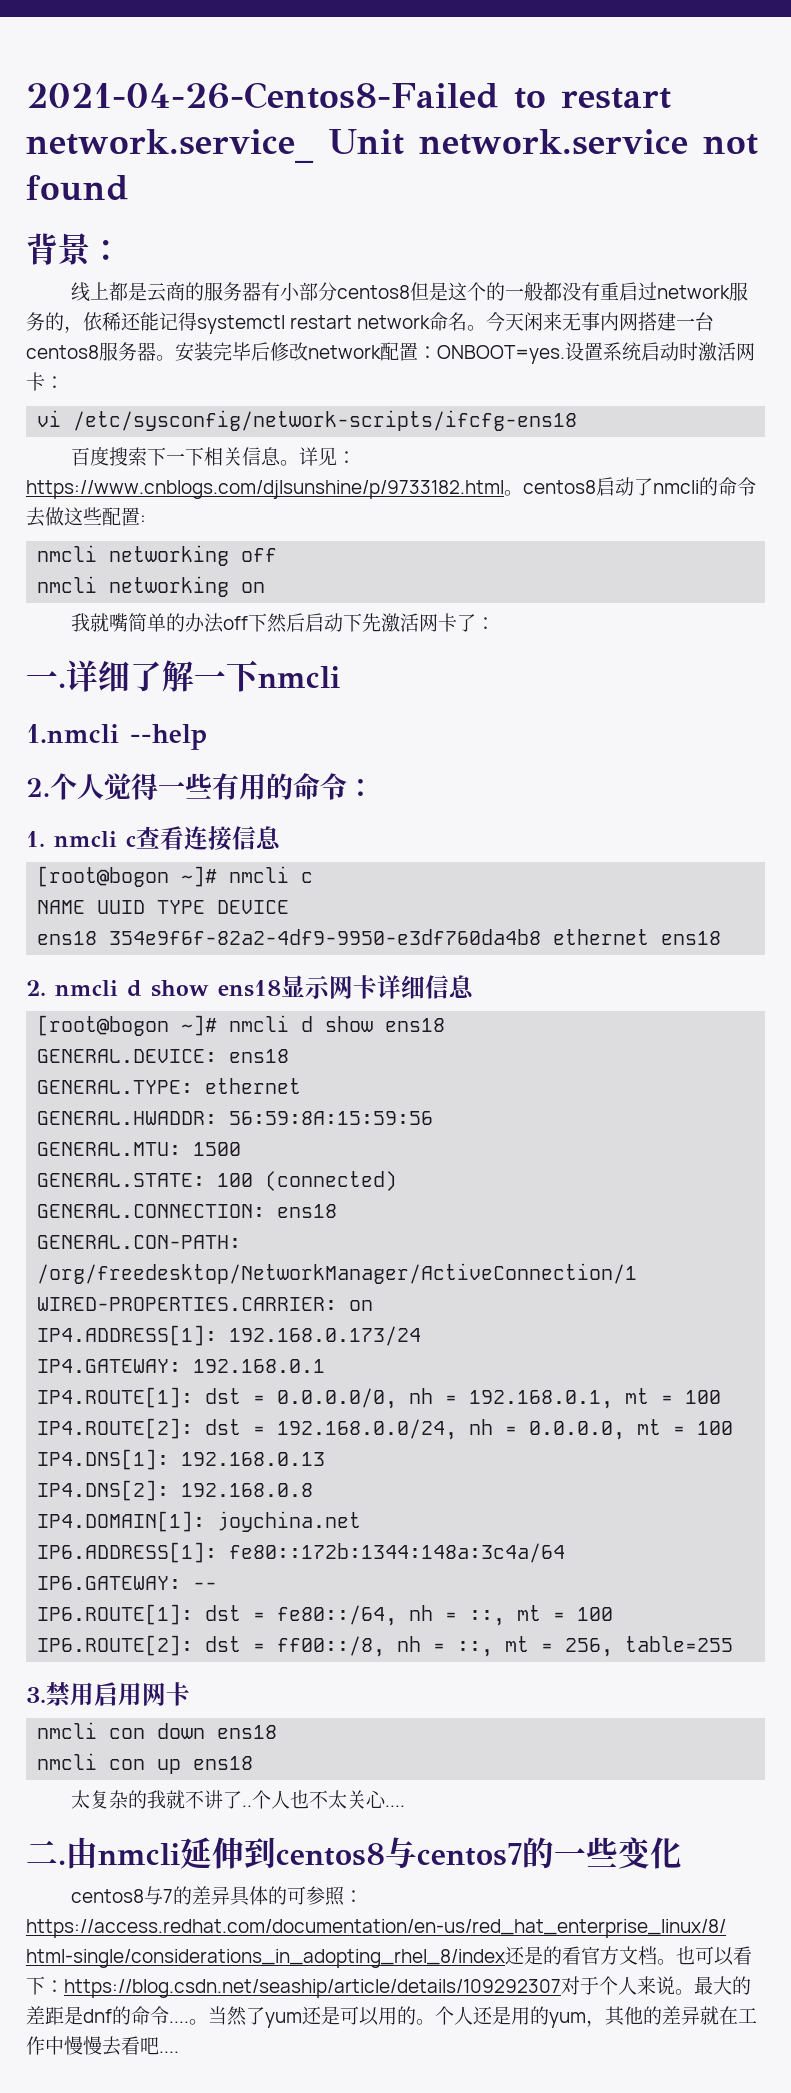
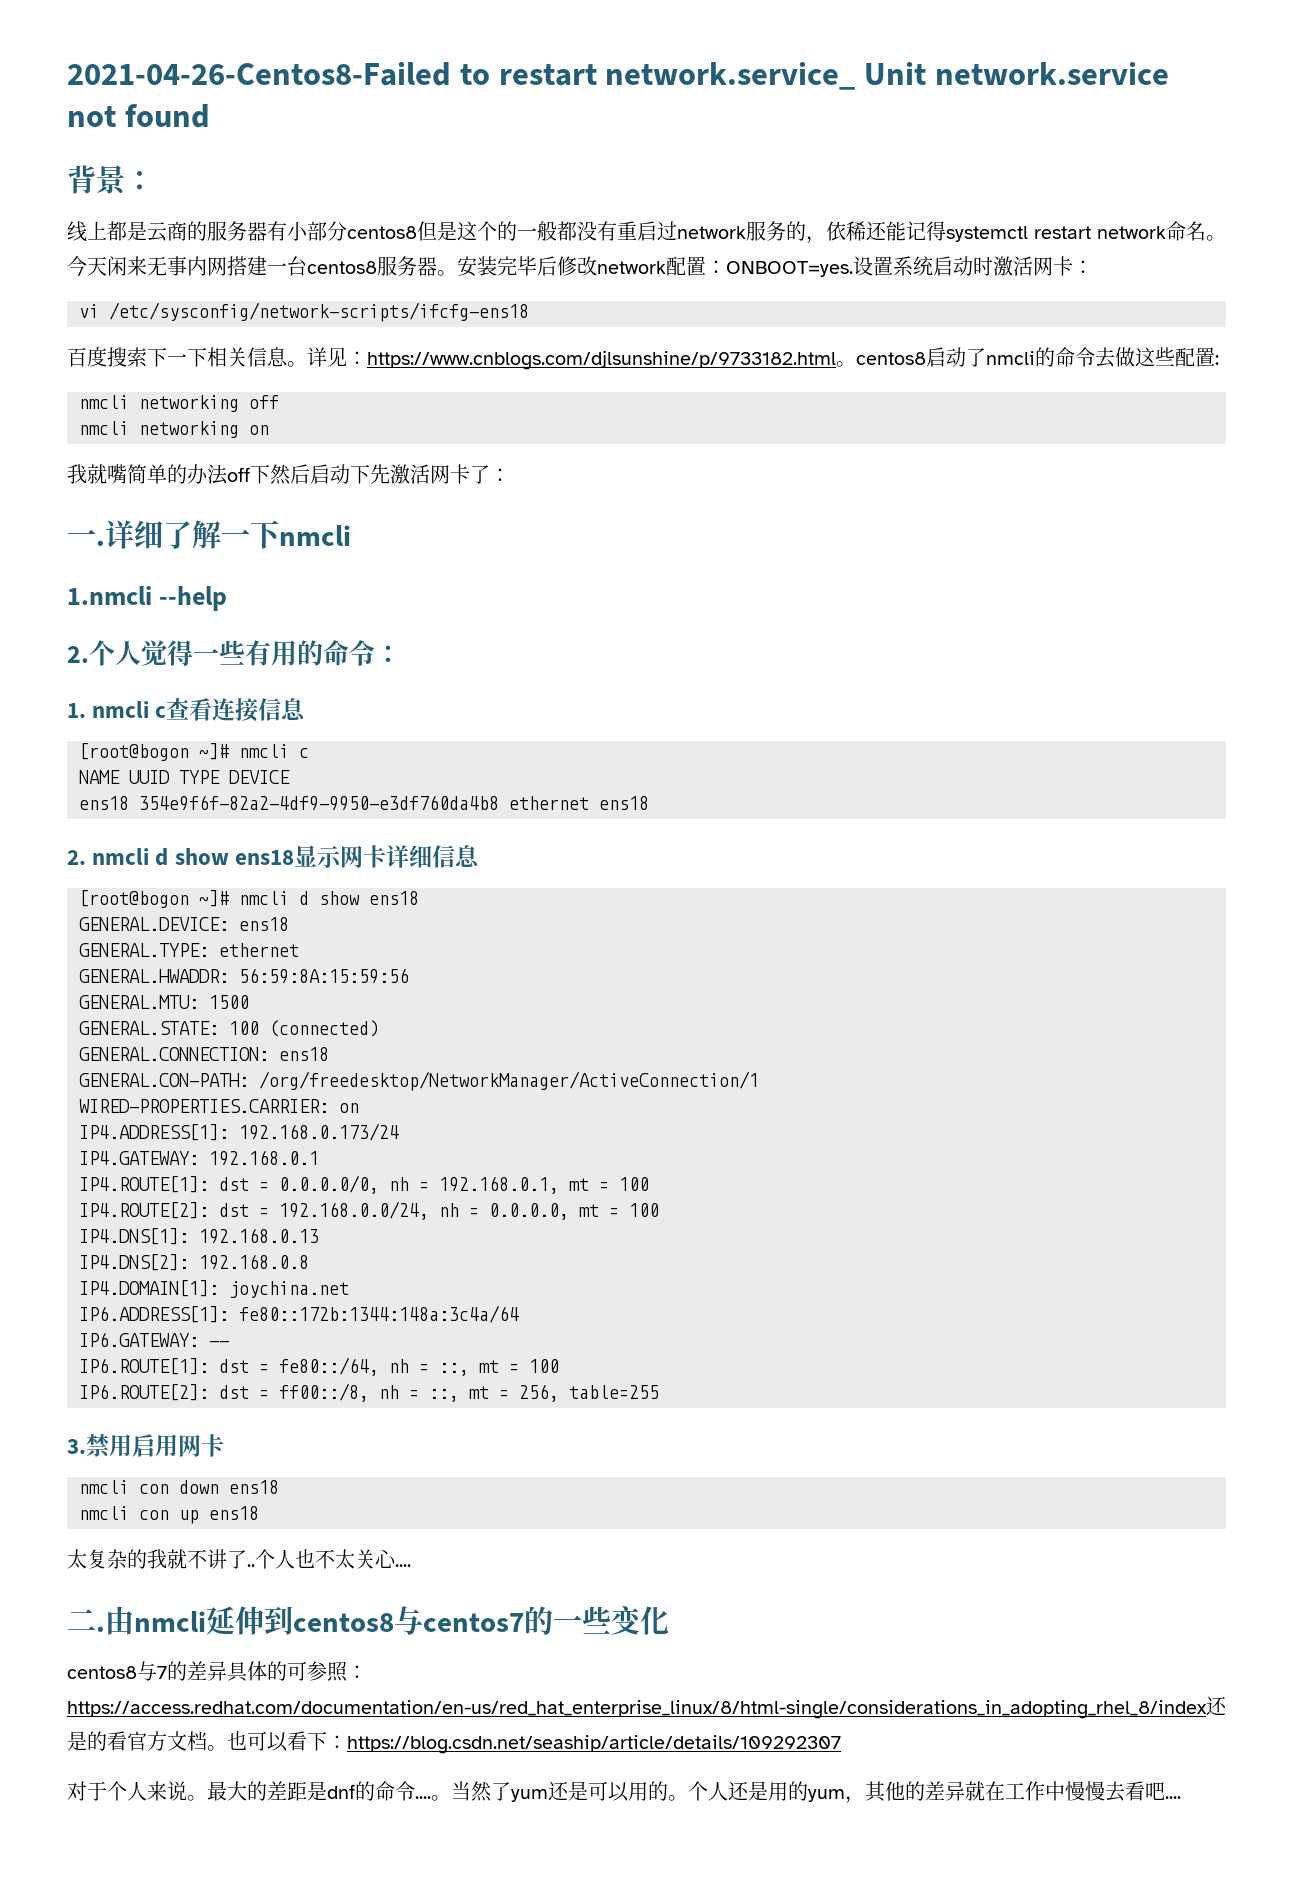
(561, 1988) none -> (841, 1744) //

